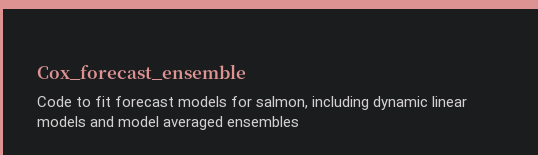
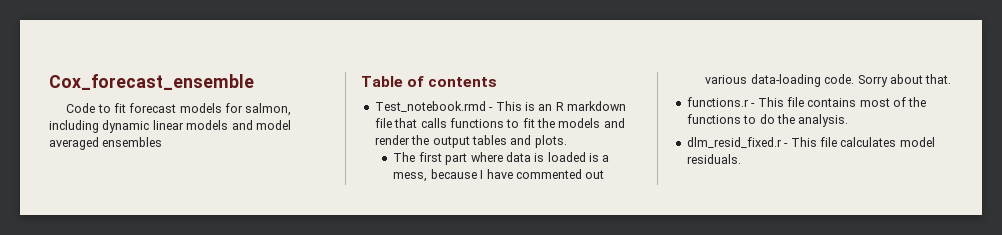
(300, 121) none -> [361,76,498,87] [374,101,626,112] [374,118,625,128] [374,135,567,148] [393,152,610,165] [393,169,605,182] [705,74,952,87] [686,97,927,107] [686,114,849,127] [686,137,935,148] [686,154,741,164] // Table of contents // Test_notebook.rmd - This is an R markdown file that calls functions to fit the models and render the output tables and plots. // The first part where data is loaded is a mess, because I have commented out various data-loading code. Sorry about that. // functions.r - This file contains most of the functions to do the analysis. // dlm_resid_fixed.r - This file calculates model residuals.

